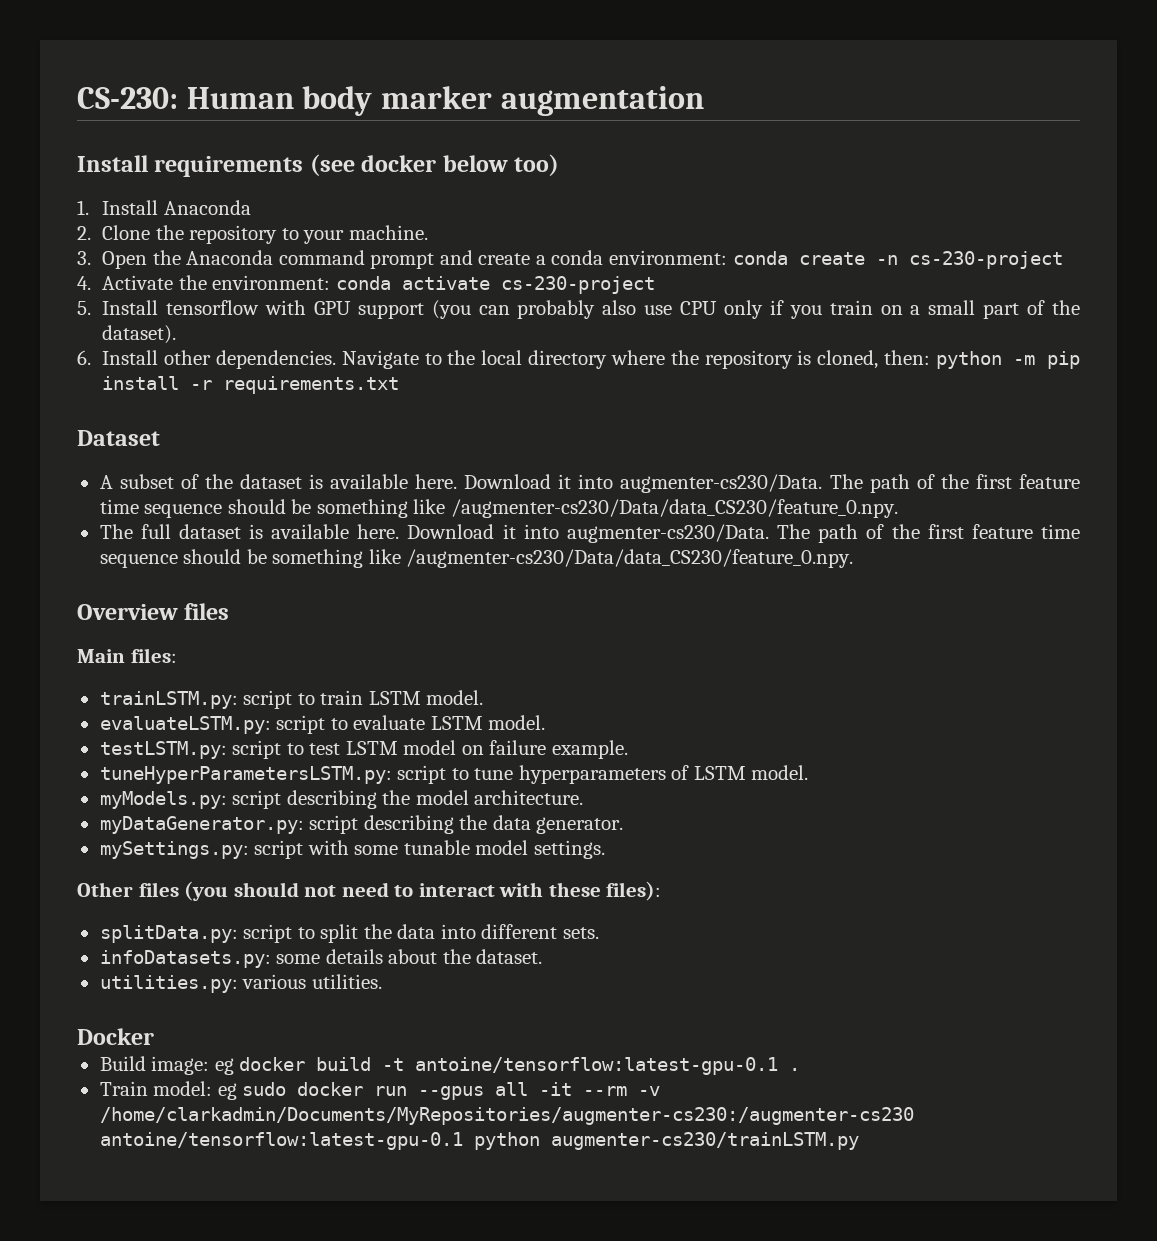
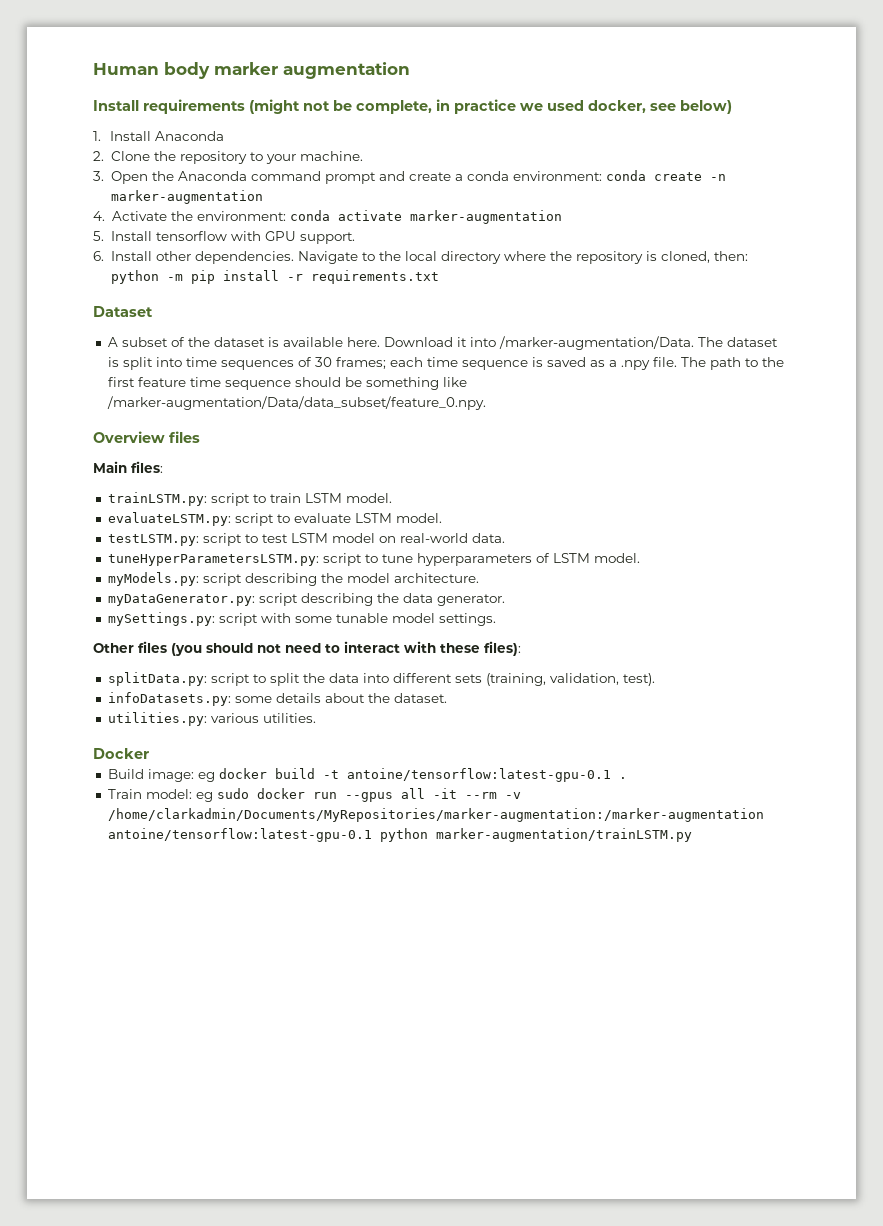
[77,87,178,109] CS-230: -> (93, 69) none
[309,154,560,176] (see docker below too) -> [249,99,732,114] (might not be complete, in practice we used docker, see below)
[908,251,1063,269] cs-230-project -> [110,190,263,204] marker-augmentation
[500,276,655,294] cs-230-project -> [409,210,562,224] marker-augmentation
[357,300,1081,319] [102,325,177,344] support (you can probably also use CPU only if you train on a small part of the dataset). -> [299,232,355,244] support.
[620,474,1081,493] [99,499,898,518] [99,524,1081,543] [99,549,854,568] augmenter-cs230/Data. The path of the first feature time sequence should be something like /augmenter-cs230/Data/data_CS230/feature_0.npy. // The full dataset is available here. Download it into augmenter-cs230/Data. The path of the first feature time sequence should be something like /augmenter-cs230/Data/data_CS230/feature_0.npy. -> [498,336,778,350] [107,357,784,370] [107,377,467,390] [106,396,486,410] /marker-augmentation/Data. The dataset is split into time sequences of 30 frames; each time sequence is saved as a .npy file. The path to the first feature time sequence should be something like /marker-augmentation/Data/data_subset/feature_0.npy.
[489,740,628,759] failure example. -> [399,533,505,543] real-world data.
[562,927,599,939] sets. -> [454,673,655,686] sets (training, validation, test).
[99,1107,914,1125] /home/clarkadmin/Documents/MyRepositories/augmenter-cs230:/augmenter-cs230 -> [107,808,764,822] /home/clarkadmin/Documents/MyRepositories/marker-augmentation:/marker-augmentation
[550,1132,859,1150] augmenter-cs230/trainLSTM.py -> [435,828,692,842] marker-augmentation/trainLSTM.py

